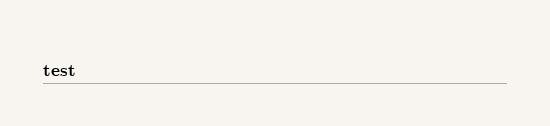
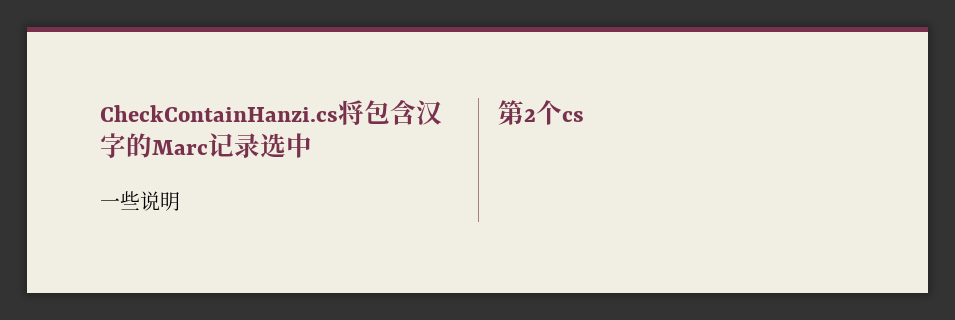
[43,65,76,76] test -> [100,100,442,125] [100,133,312,158] [100,191,180,211] [498,100,584,125] CheckContainHanzi.cs将包含汉字的Marc记录选中 // 一些说明 // 第2个cs

